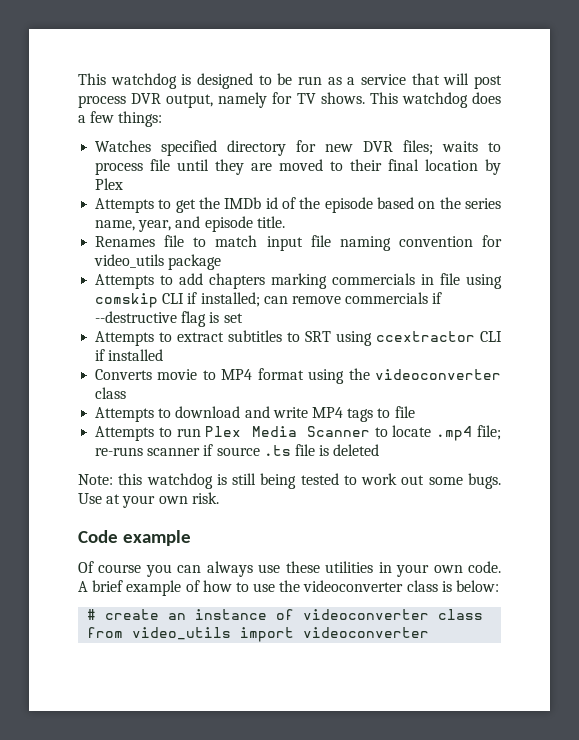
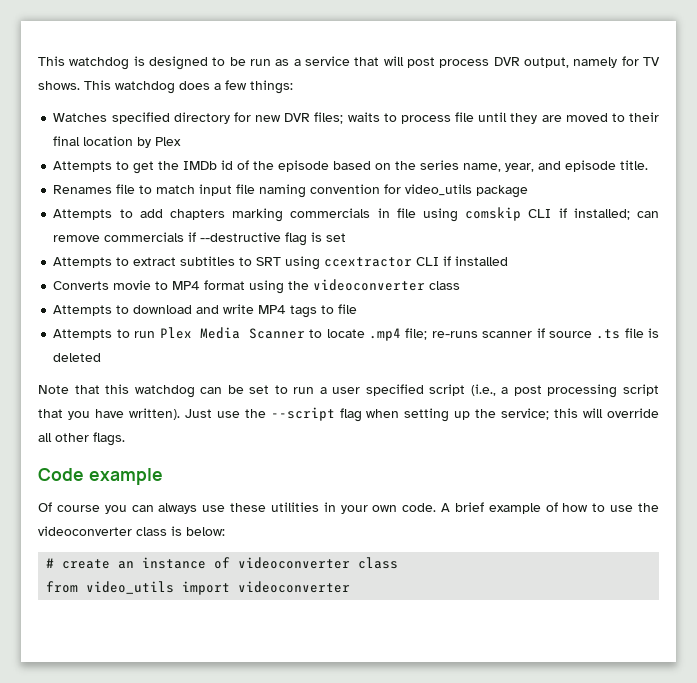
[78,473,501,489] [78,492,219,508] Note: this watchdog is still being tested to work out some bugs. Use at your own risk. -> [38,384,659,398] [38,407,659,422] [38,432,125,446] Note that this watchdog can be set to run a user specified script (i.e., a post processing script that you have written). Just use the --script flag when setting up the service; this will override all other flags.

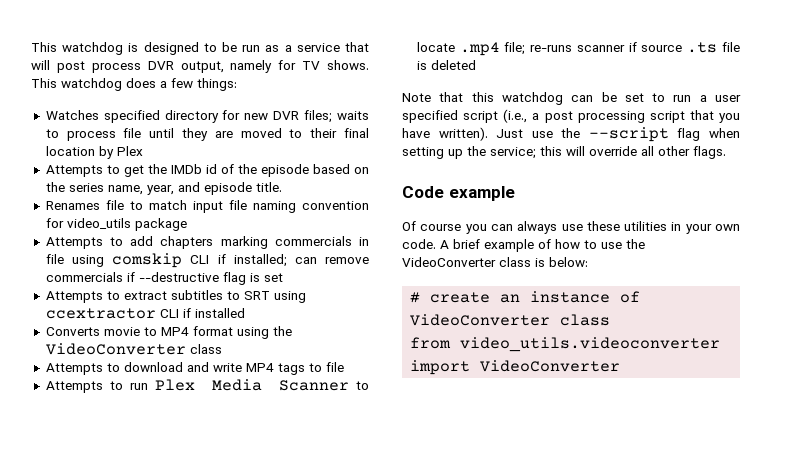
[313,279,426,291] videoconverter -> [45,343,186,355] VideoConverter
[38,526,132,536] videoconverter -> [402,257,496,267] VideoConverter
[238,557,351,569] videoconverter -> [410,314,551,326] VideoConverter
[86,581,351,595] video_utils import videoconverter -> [460,337,721,352] [410,360,621,375] video_utils.videoconverter import VideoConverter

